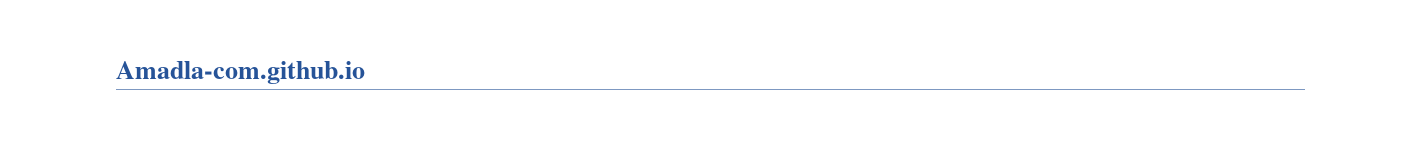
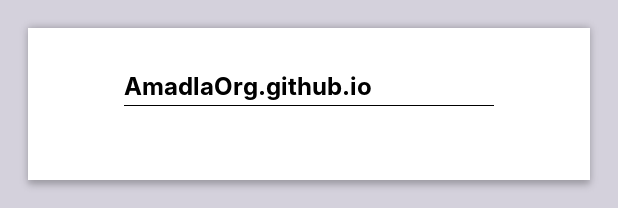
[116,61,365,84] Amadla-com.github.io -> [124,76,372,100] AmadlaOrg.github.io

